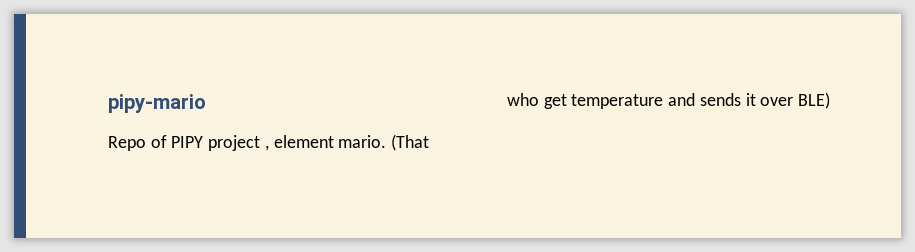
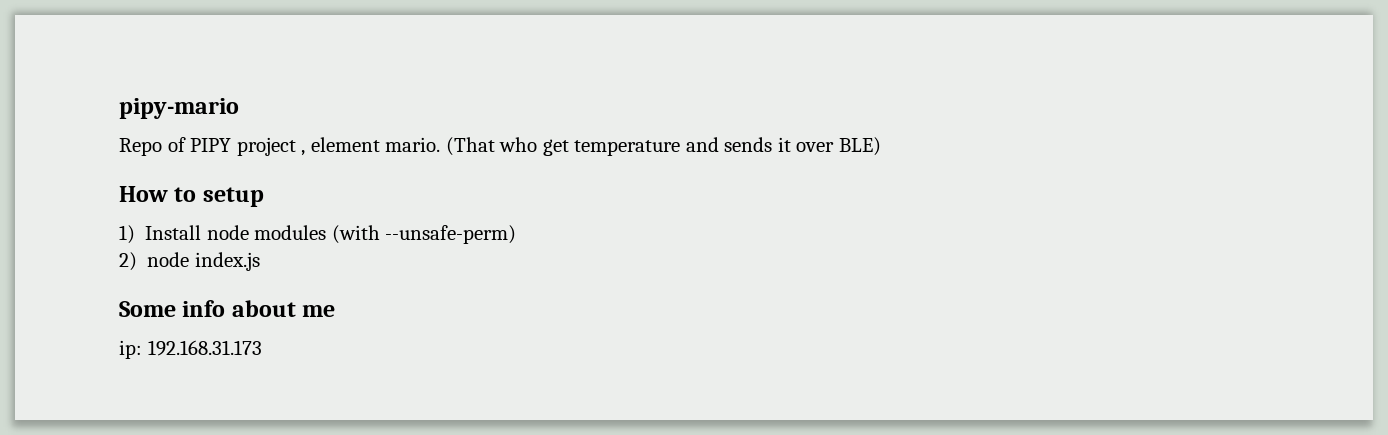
(831, 100) none -> [119,186,264,207] [119,225,517,244] [119,252,260,271] [119,300,336,317] [119,340,262,359] // How to setup // 1) Install node modules (with --unsafe-perm) // 2) node index.js // Some info about me // ip: 192.168.31.173

